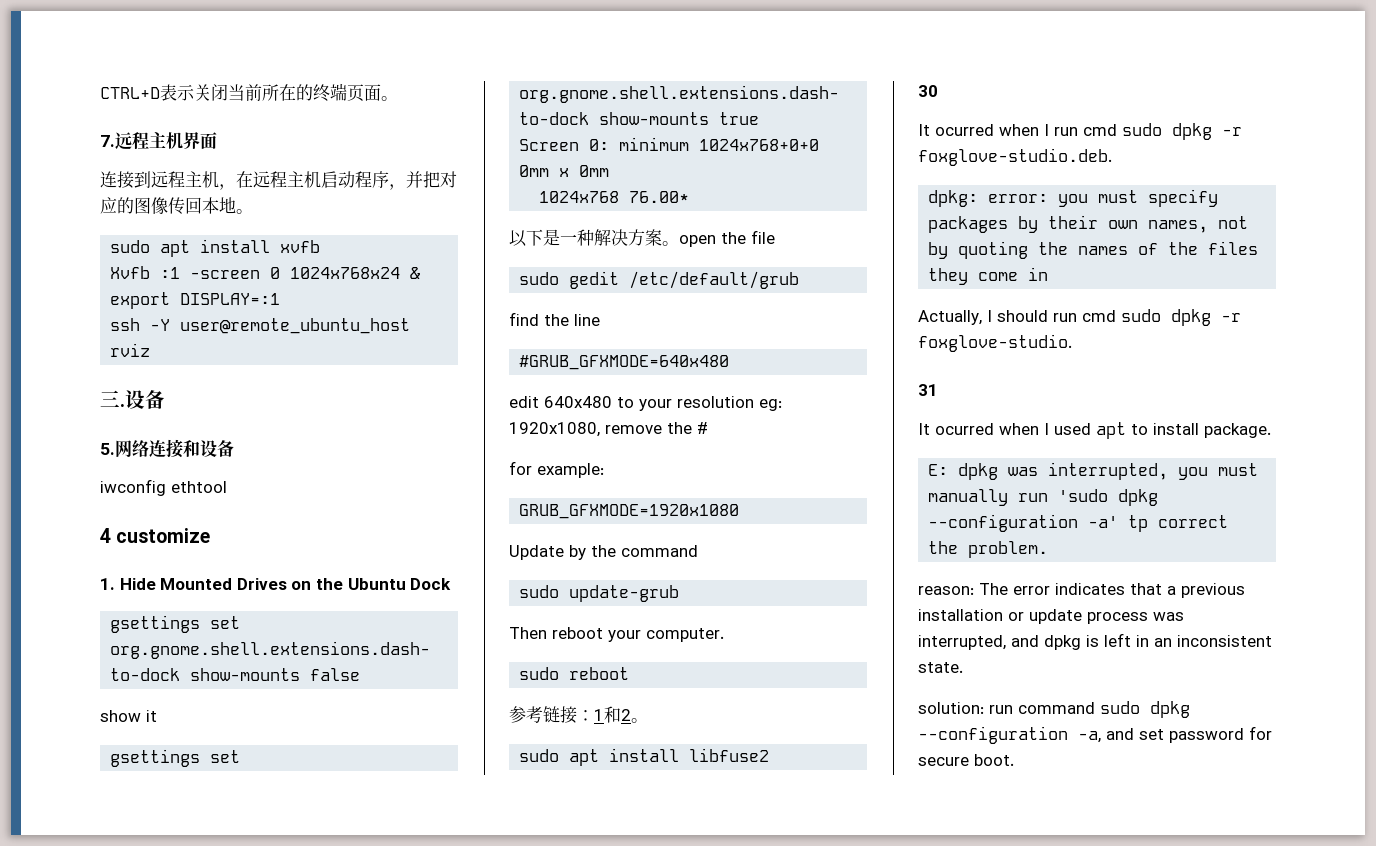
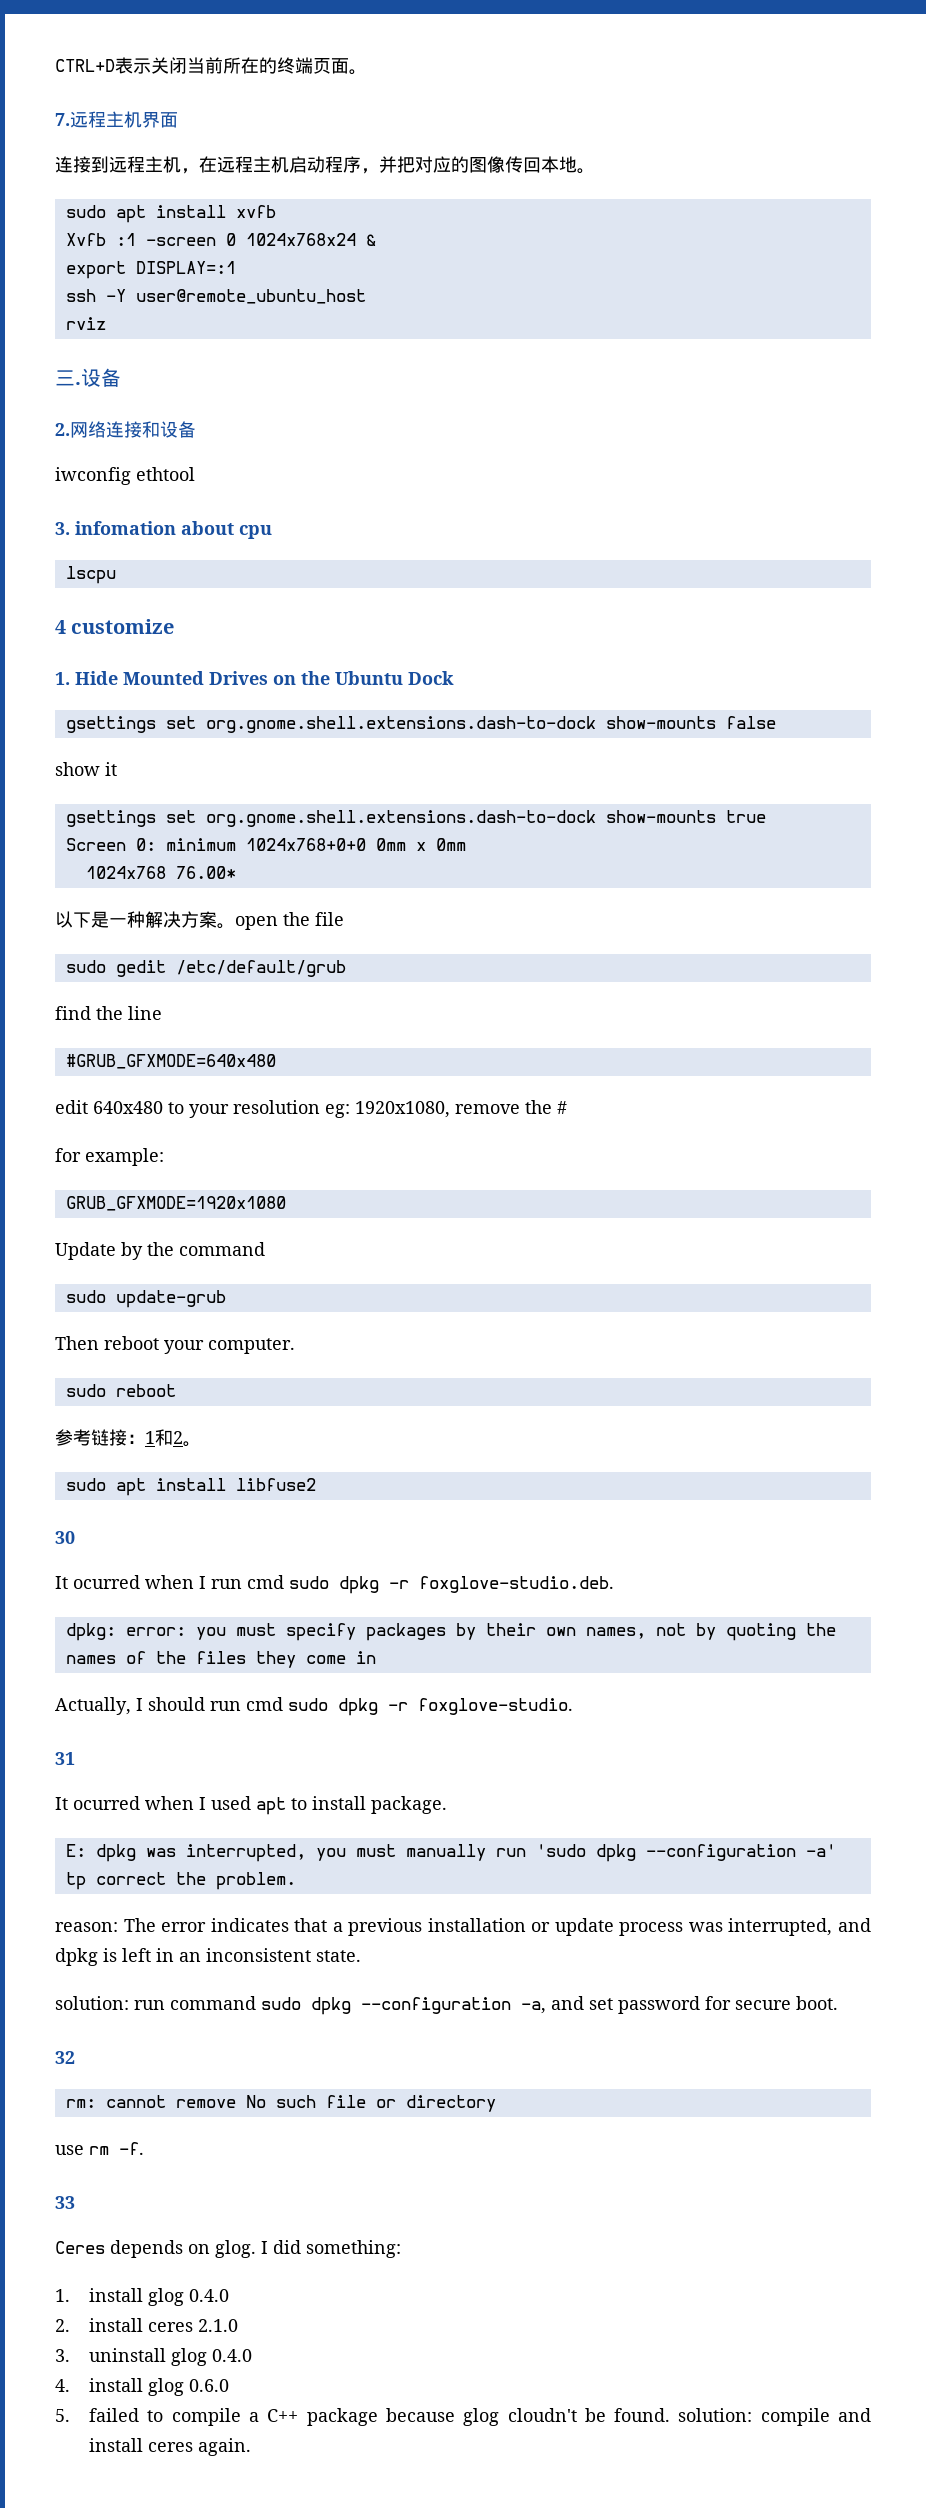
[100,443,115,455] 5. -> [55,423,70,436] 2.
(227, 487) none -> [55,521,272,539] [65,566,116,584] // 3. infomation about cpu // lscpu
(1014, 760) none -> [55,2051,75,2064] [65,2095,496,2112] [55,2142,144,2155] [55,2196,75,2209] [55,2240,401,2258] [55,2288,230,2306] [55,2318,239,2332] [55,2348,253,2366] [55,2378,230,2396] [55,2408,872,2426] [89,2438,252,2456] // 32 // rm: cannot remove No such file or directory // use rm -f. // 33 // Ceres depends on glog. I did something: // 1. install glog 0.4.0 // 2. install ceres 2.1.0 // 3. uninstall glog 0.4.0 // 4. install glog 0.6.0 // 5. failed to compile a C++ package because glog cloudn't be found. solution: compile and install ceres again.

